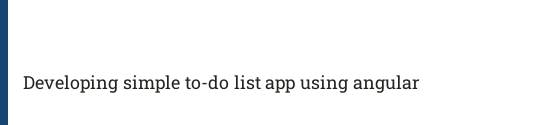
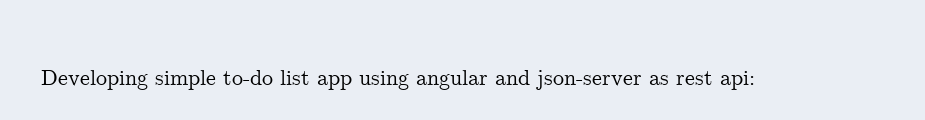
(421, 84) none -> [495,70,755,90] and json-server as rest api:

